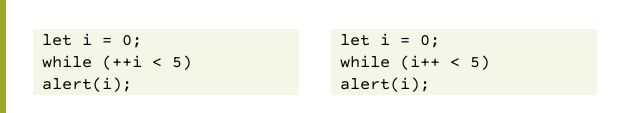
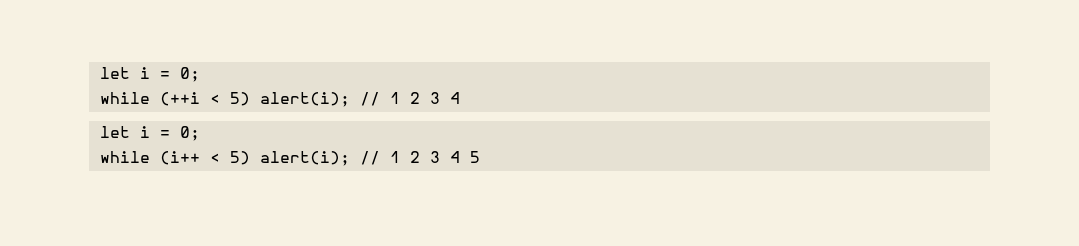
(132, 84) none -> [360,92,461,106] // 1 2 3 4
(430, 84) none -> [360,151,481,165] // 1 2 3 4 5

